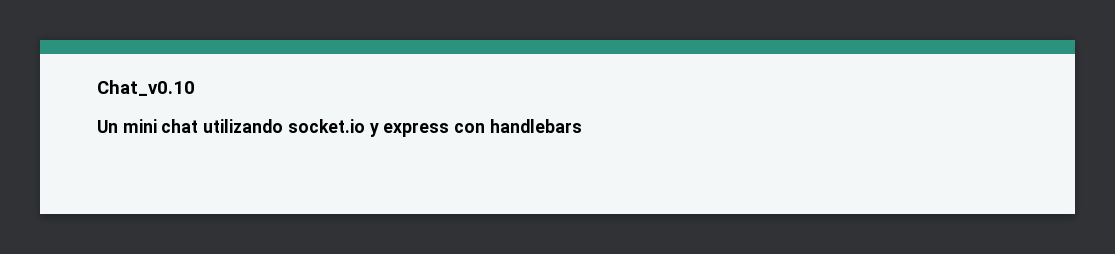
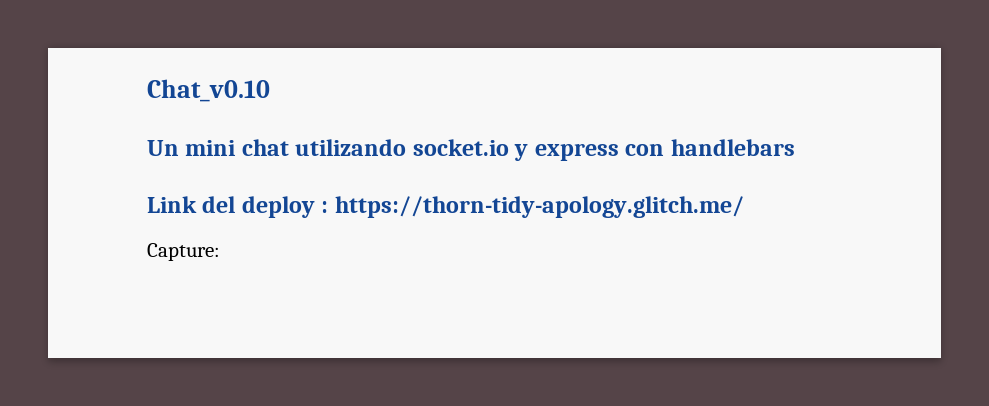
(582, 126) none -> [147,196,744,218] [147,243,220,261] // Link del deploy : https://thorn-tidy-apology.glitch.me/ // Capture:

